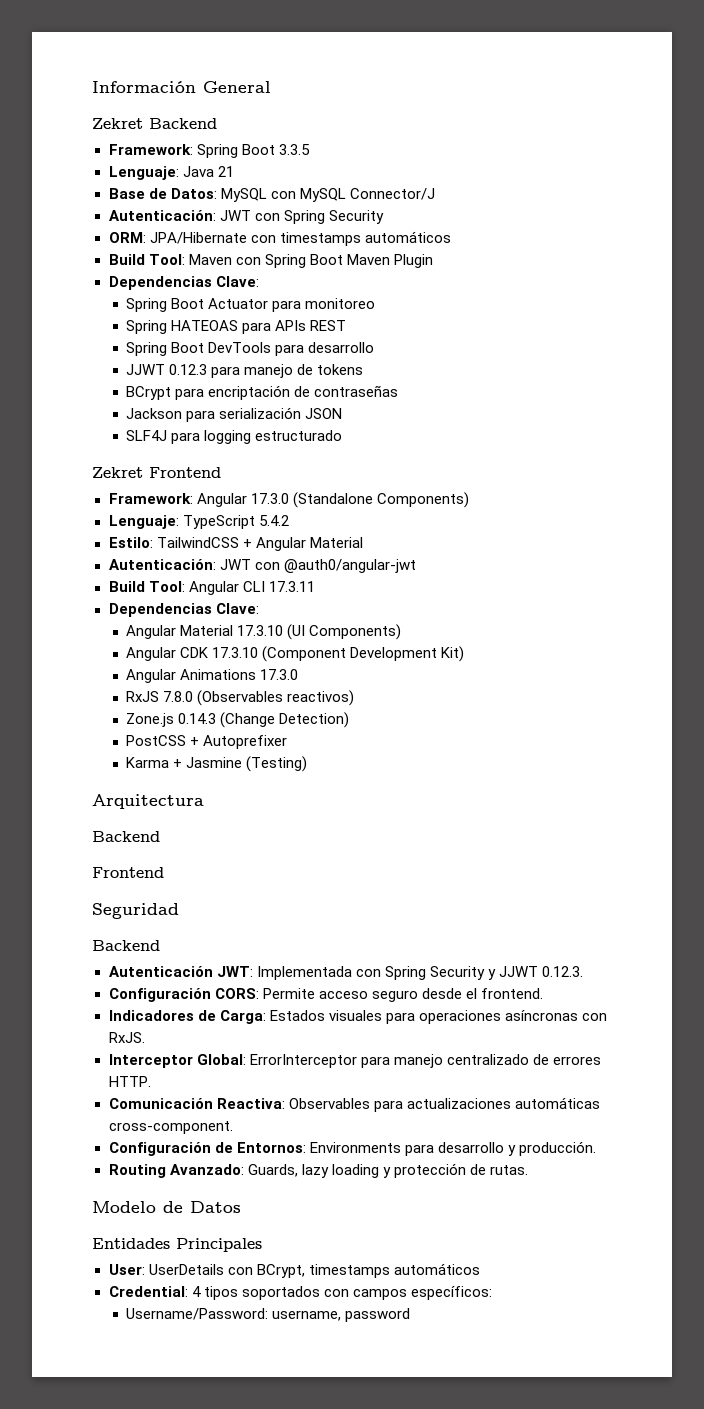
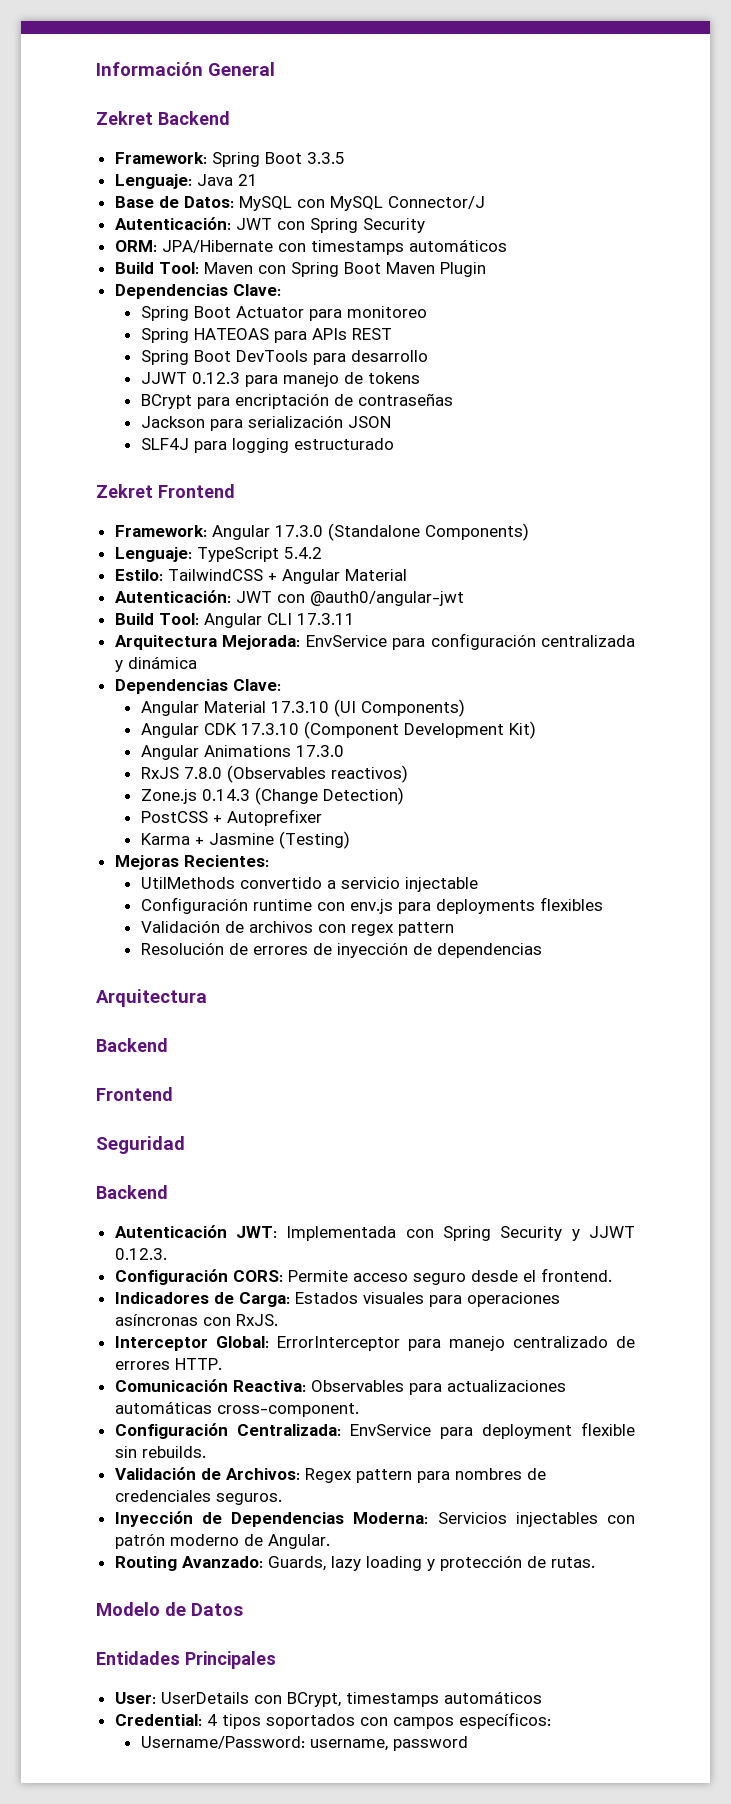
(315, 586) none -> [114,633,635,650] [114,656,197,672] // Arquitectura Mejorada: EnvService para configuración centralizada y dinámica
(308, 764) none -> [114,855,269,870] [140,877,478,892] [140,897,603,914] [140,920,454,936] [140,942,542,958] // Mejoras Recientes: // UtilMethods convertido a servicio injectable // Configuración runtime con env.js para deployments flexibles // Validación de archivos con regex pattern // Resolución de errores de inyección de dependencias
[214,1141,596,1156] de Entornos: Environments para desarrollo y producción. -> [236,1422,635,1439] [114,1446,206,1458] [114,1467,546,1483] [114,1490,282,1505] [114,1511,635,1527] [114,1533,330,1549] Centralizada: EnvService para deployment flexible sin rebuilds. // Validación de Archivos: Regex pattern para nombres de credenciales seguros. // Inyección de Dependencias Moderna: Servicios injectables con patrón moderno de Angular.

